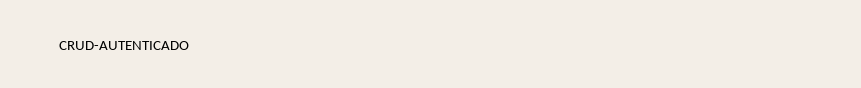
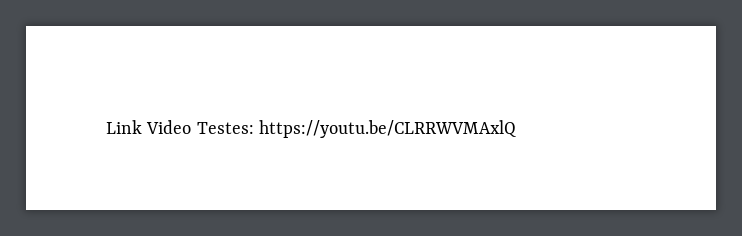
[59,41,189,50] CRUD-AUTENTICADO -> [106,120,516,138] Link Video Testes: https://youtu.be/CLRRWVMAxlQ

